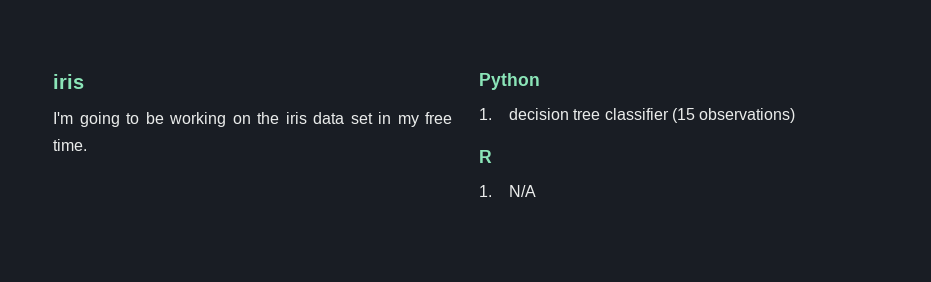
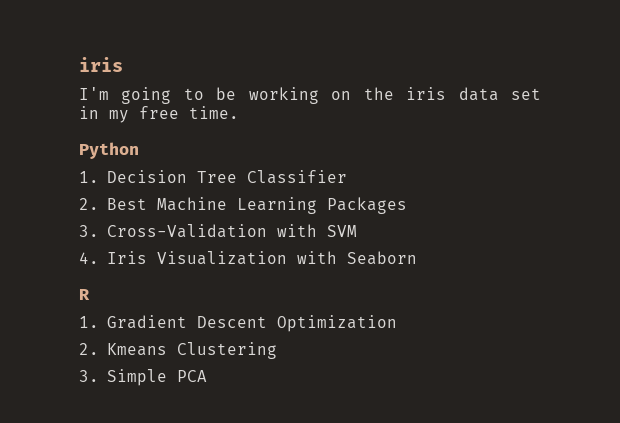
[508,108,796,123] [479,150,492,163] [479,185,536,197] decision tree classifier (15 observations) // R // 1. N/A -> [106,170,347,184] [79,197,407,214] [79,224,357,238] [79,251,417,265] [79,289,90,300] [79,315,397,332] [79,342,277,359] [79,369,207,386] Decision Tree Classifier // 2. Best Machine Learning Packages // 3. Cross-Validation with SVM // 4. Iris Visualization with Seaborn // R // 1. Gradient Descent Optimization // 2. Kmeans Clustering // 3. Simple PCA

